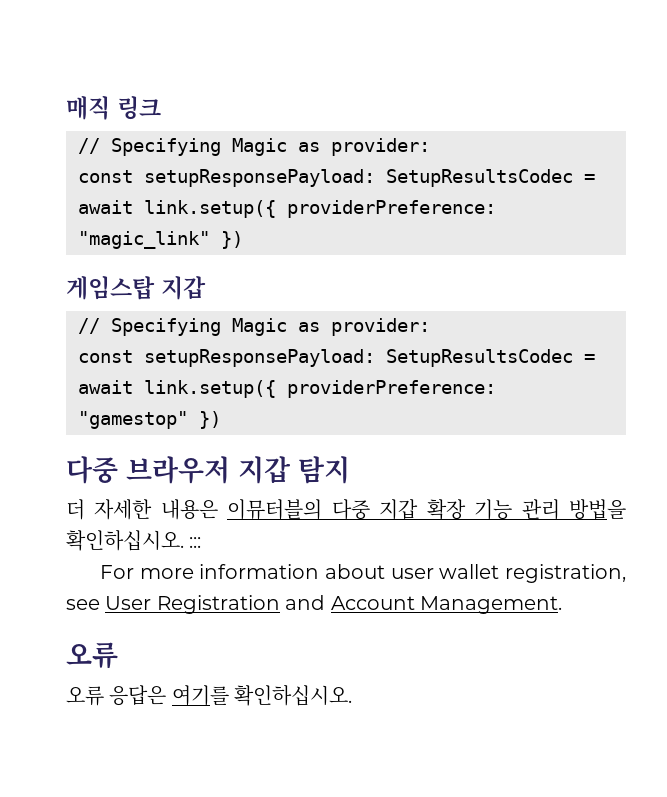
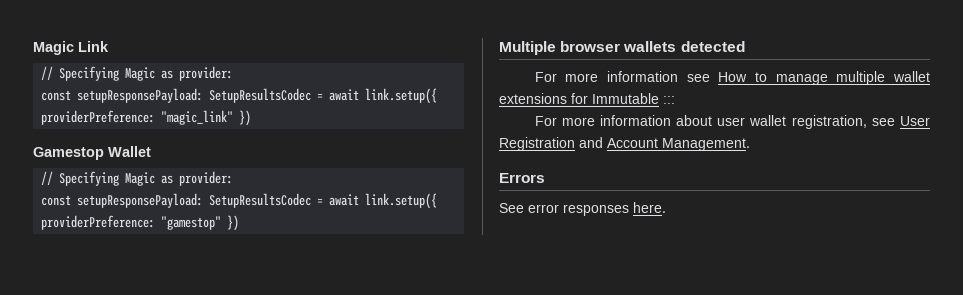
[66,96,161,120] 매직 링크 -> [33,41,109,55] Magic Link
[66,276,206,300] 게임스탑 지갑 -> [33,146,151,160] Gamestop Wallet
[66,456,350,484] [66,499,626,520] [66,530,184,551] 다중 브라우저 지갑 탐지 // 더 자세한 내용은 이뮤터블의 다중 지갑 확장 기능 관리 방법을 확인하십시오. -> [499,41,745,55] [534,71,930,85] [499,93,659,104] Multiple browser wallets detected // For more information see How to manage multiple wallet extensions for Immutable
[66,642,118,669] [66,685,353,706] 오류 // 오류 응답은 여기를 확인하십시오. -> [499,173,545,183] [499,202,666,216] Errors // See error responses here.

